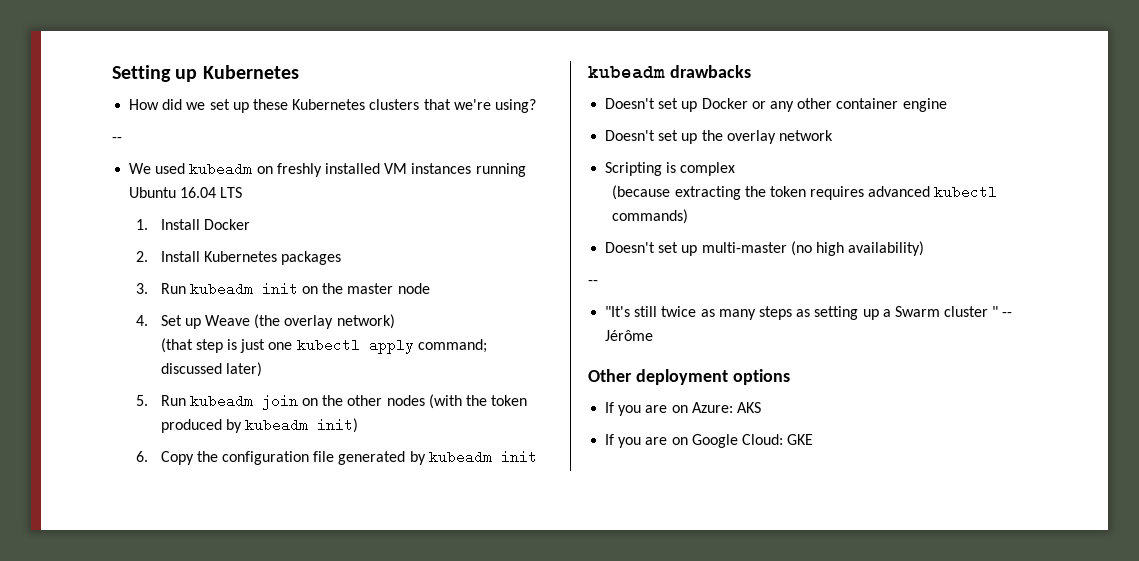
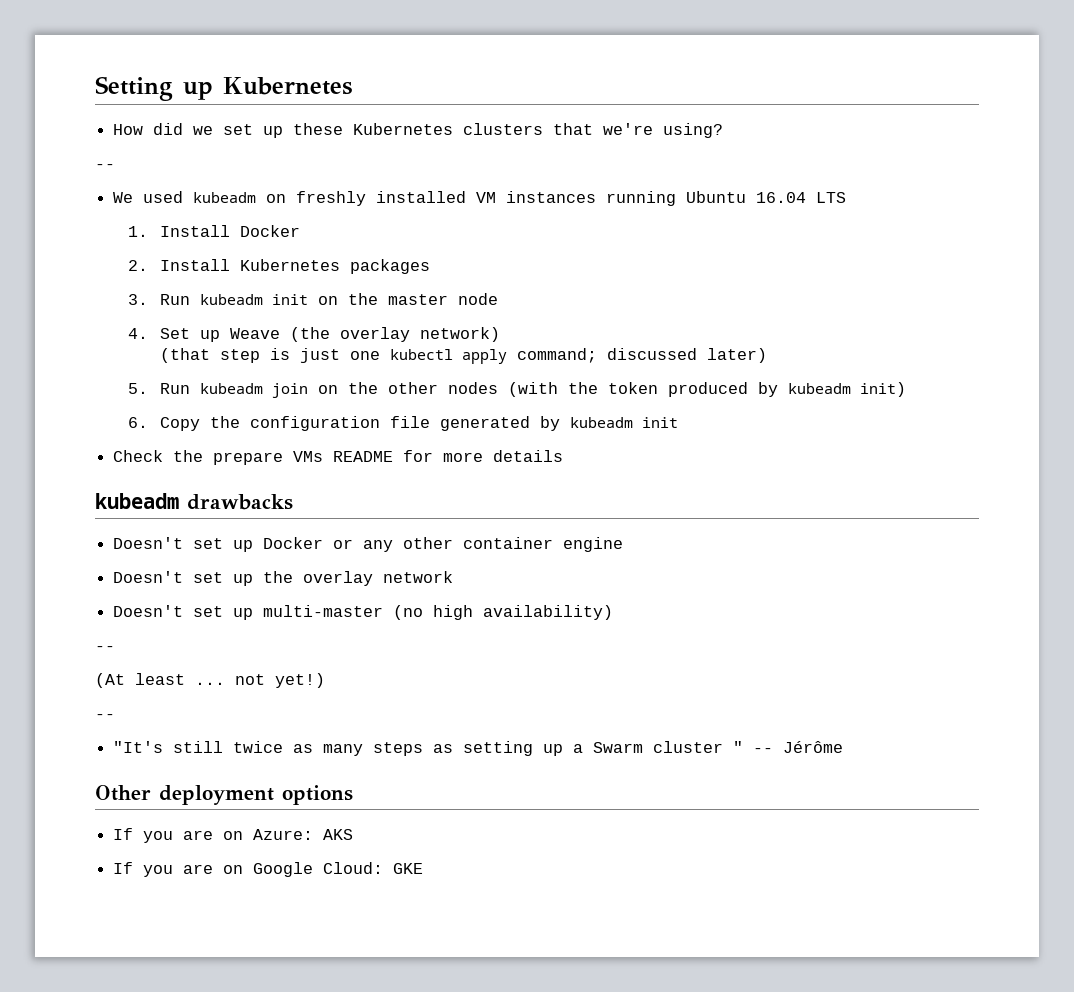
(537, 456) none -> [113,450,564,465] // Check the prepare VMs README for more details
[605,162,736,176] [612,185,998,200] [612,209,689,224] // Scripting is complex // (because extracting the token requires advanced kubectl commands) -> (454, 577) none
(598, 282) none -> [95,673,325,688] [95,714,115,719] // (At least ... not yet!) // --

